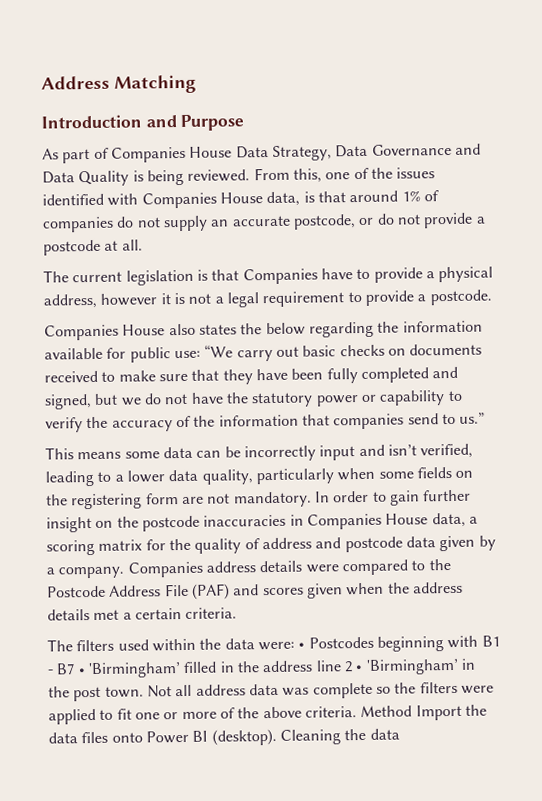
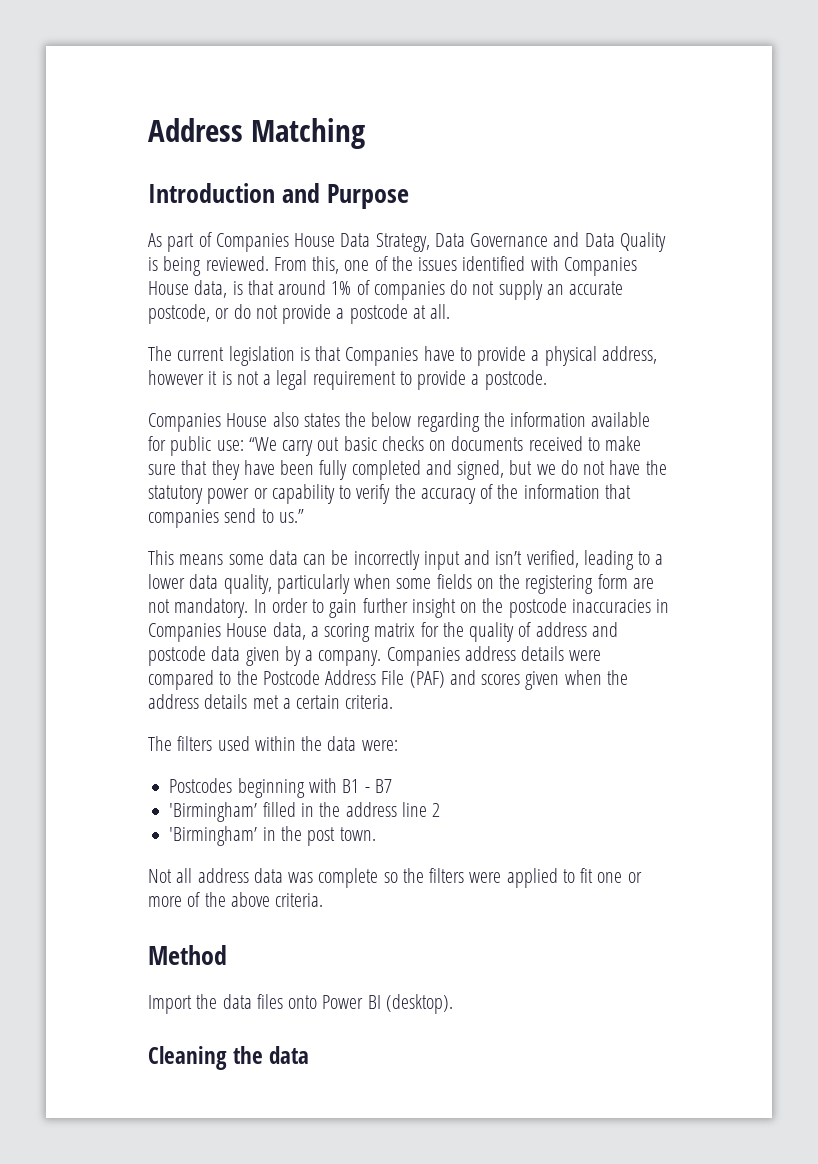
[298,642,306,649] • -> (398, 745) //
[77,668,86,675] • -> (392, 786) //
[355,664,364,672] • -> (441, 810) //
(144, 692) none -> (376, 834) //
(357, 712) none -> (324, 900) //
(413, 711) none -> (227, 955) //
(277, 737) none -> (453, 1004) //

